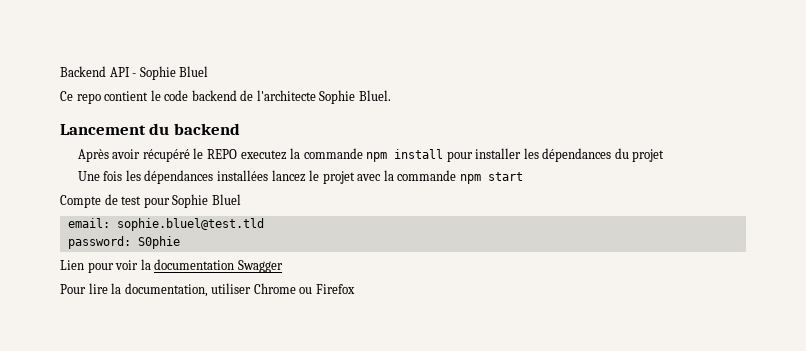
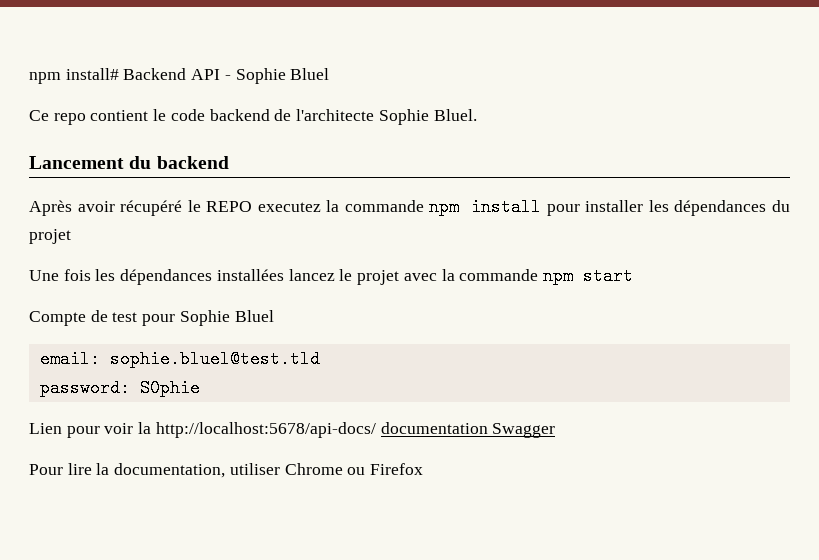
(60, 71) none -> [29,68,119,84] npm install#
(151, 264) none -> [155,422,376,438] http://localhost:5678/api-docs/

